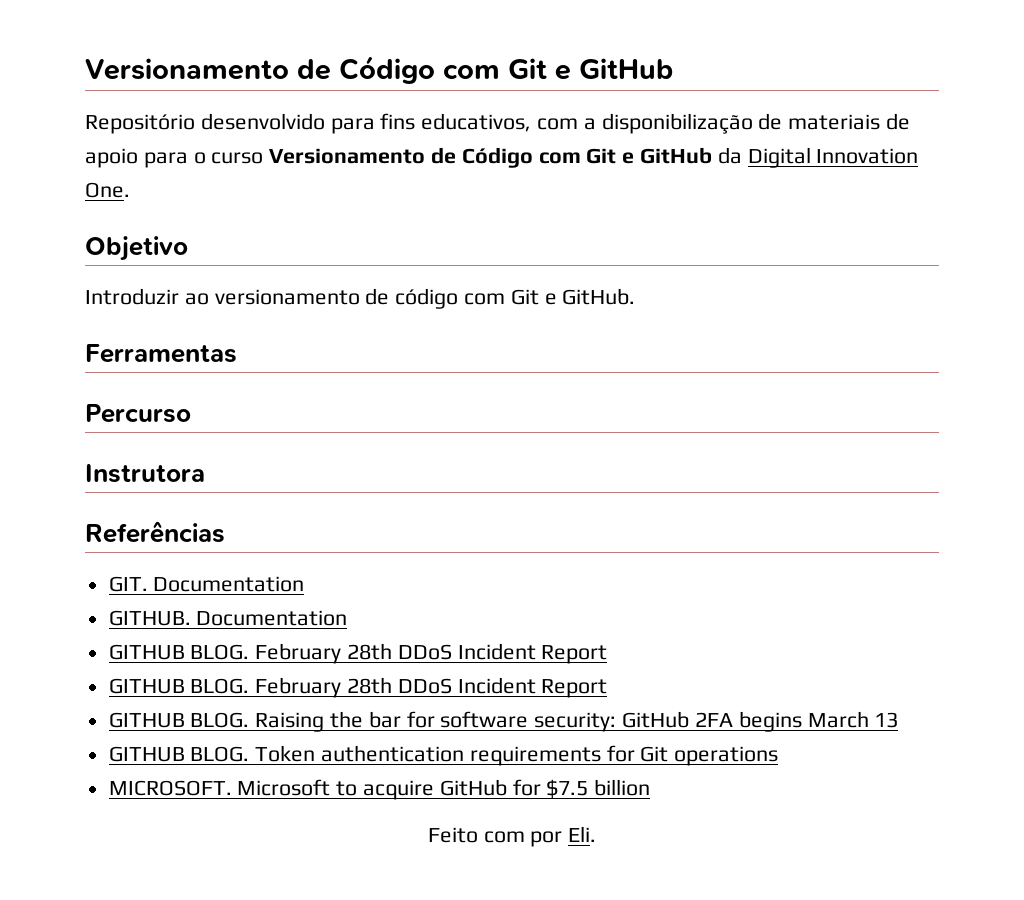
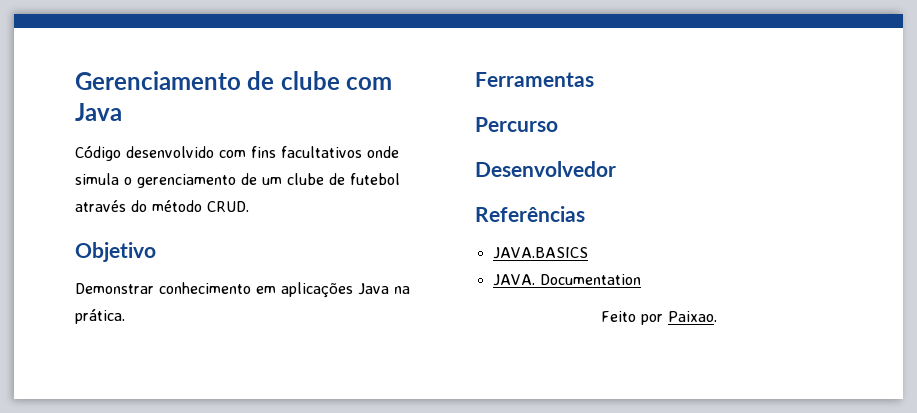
[85,55,673,84] [85,113,911,134] [85,147,919,168] [85,182,130,198] [85,236,188,261] [85,288,636,309] Versionamento de Código com Git e GitHub // Repositório desenvolvido para fins educativos, com a disponibilização de materiais de apoio para o curso Versionamento de Código com Git e GitHub da Digital Innovation One. // Objetivo // Introduzir ao versionamento de código com Git e GitHub. -> [75,71,393,90] [75,103,122,121] [75,145,399,161] [75,173,400,188] [75,200,249,212] [75,242,156,262] [75,282,410,298] [75,309,125,324] Gerenciamento de clube com Java // Código desenvolvido com fins facultativos onde simula o gerenciamento de um clube de futebol através do método CRUD. // Objetivo // Demonstrar conhecimento em aplicações Java na prática.
[85,464,205,483] Instrutora -> [475,161,616,177] Desenvolvedor
[108,576,305,592] [108,610,348,626] [108,643,608,664] [108,677,608,698] [108,711,899,732] [108,745,779,766] [108,779,651,800] [427,826,597,847] GIT. Documentation // GITHUB. Documentation // GITHUB BLOG. February 28th DDoS Incident Report // GITHUB BLOG. February 28th DDoS Incident Report // GITHUB BLOG. Raising the bar for software security: GitHub 2FA begins March 13 // GITHUB BLOG. Token authentication requirements for Git operations // MICROSOFT. Microsoft to acquire GitHub for $7.5 billion // Feito com por Eli. -> [492,247,588,259] [492,274,641,286] [600,311,717,325] JAVA.BASICS // JAVA. Documentation // Feito por Paixao.

